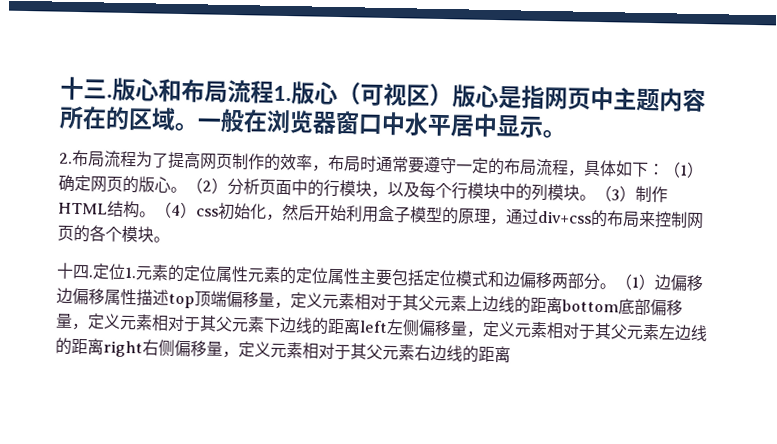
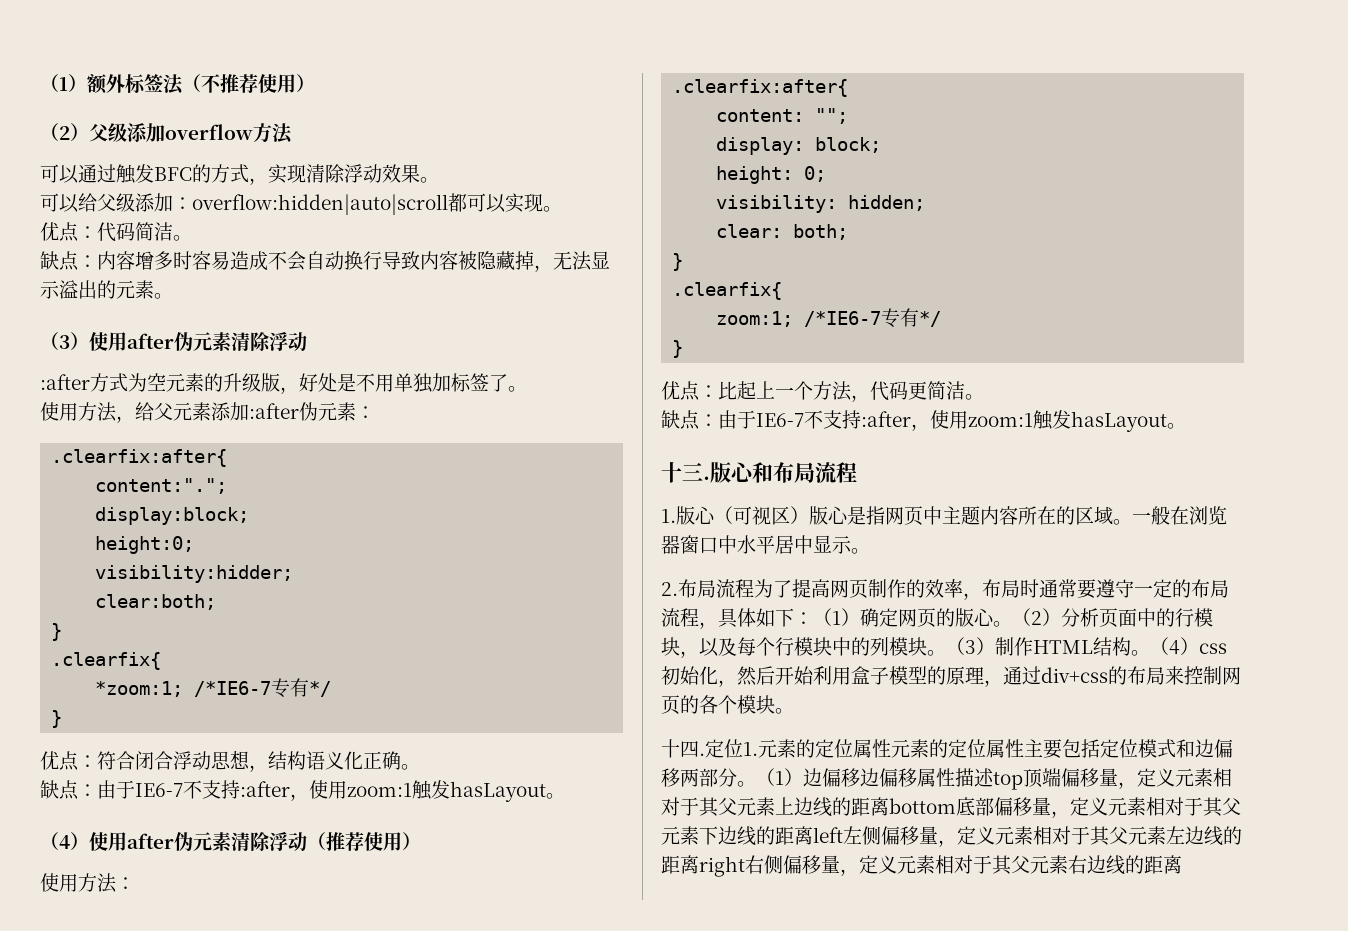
(60, 88) none -> [40,74,315,95] [40,123,293,144] [40,164,439,185] [40,193,562,215] [40,222,192,242] [40,251,610,272] [40,280,173,299] [40,332,307,352] [40,373,527,394] [40,402,375,423] [51,449,228,467] [95,478,228,494] [95,507,250,525] [95,536,195,554] [95,565,294,583] [95,594,217,610] [51,623,63,641] [51,652,162,670] [95,678,332,698] [51,710,63,728] [40,750,420,772] [40,780,565,802] [40,832,421,852] [40,873,135,893] [672,79,849,97] [716,108,849,124] [716,137,882,155] [716,166,827,184] [716,195,926,213] [716,224,849,240] [672,253,684,271] [672,282,783,300] [716,308,942,328] [672,340,684,358] [661,381,984,402] [661,410,1186,432] （1）额外标签法（不推荐使用） // （2）父级添加overflow方法 // 可以通过触发BFC的方式，实现清除浮动效果。 // 可以给父级添加：overflow:hidden|auto|scroll都可以实现。 // 优点：代码简洁。 // 缺点：内容增多时容易造成不会自动换行导致内容被隐藏掉，无法显示溢出的元素。 // （3）使用after伪元素清除浮动 // :after方式为空元素的升级版，好处是不用单独加标签了。 // 使用方法，给父元素添加:after伪元素： // .clearfix:after{ // content:"."; // display:block; // height:0; // visibility:hidder; // clear:both; // } // .clearfix{ // *zoom:1; /*IE6-7专有*/ // } // 优点：符合闭合浮动思想，结构语义化正确。 // 缺点：由于IE6-7不支持:after，使用zoom:1触发hasLayout。 // （4）使用after伪元素清除浮动（推荐使用） // 使用方法： // .clearfix:after{ // content: ""; // display: block; // height: 0; // visibility: hidden; // clear: both; // } // .clearfix{ // zoom:1; /*IE6-7专有*/ // } // 优点：比起上一个方法，代码更简洁。 // 缺点：由于IE6-7不支持:after，使用zoom:1触发hasLayout。 //
(274, 92) none -> (857, 472) //

